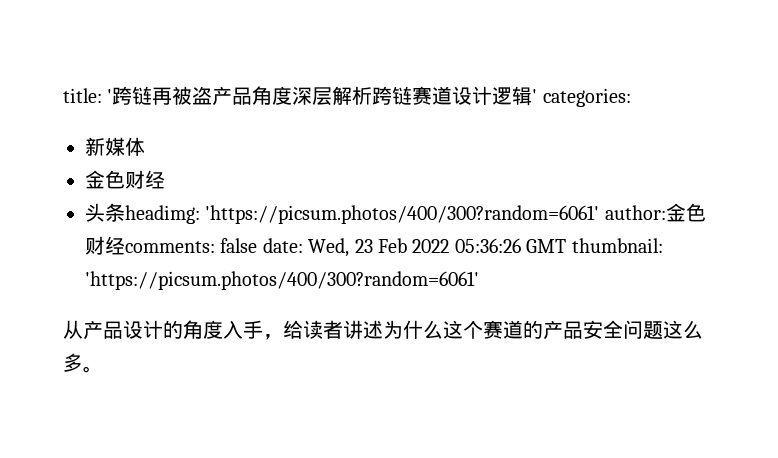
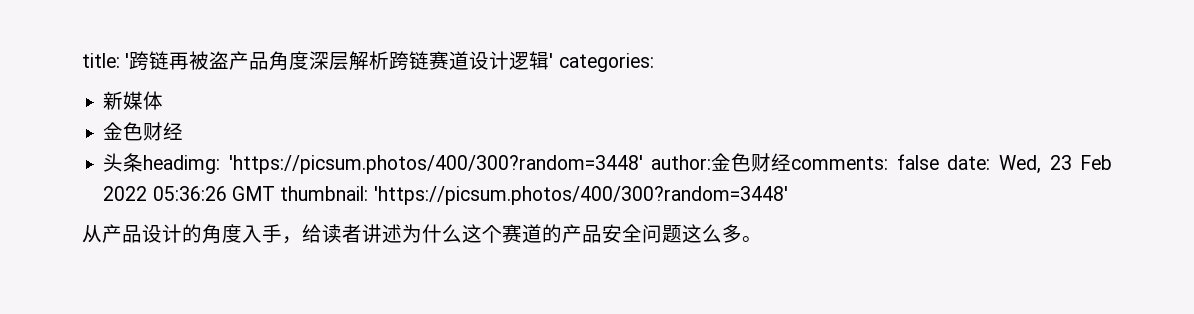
[205,205,600,224] 'https://picsum.photos/400/300?random=6061' -> [228,155,643,174] 'https://picsum.photos/400/300?random=3448'
[85,271,479,290] 'https://picsum.photos/400/300?random=6061' -> [373,186,788,205] 'https://picsum.photos/400/300?random=3448'

